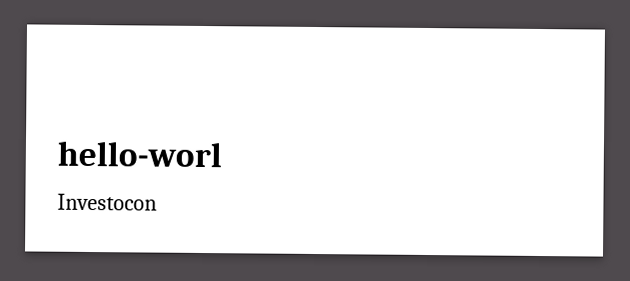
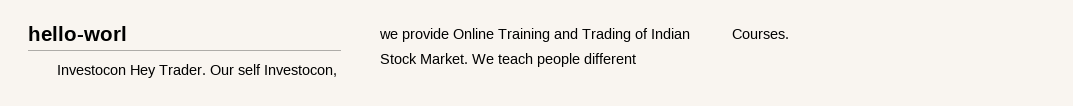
(157, 202) none -> [130,64,338,78] [379,28,690,42] [380,53,636,67] [732,29,789,39] Hey Trader. Our self Investocon, we provide Online Training and Trading of Indian Stock Market. We teach people different Courses.

